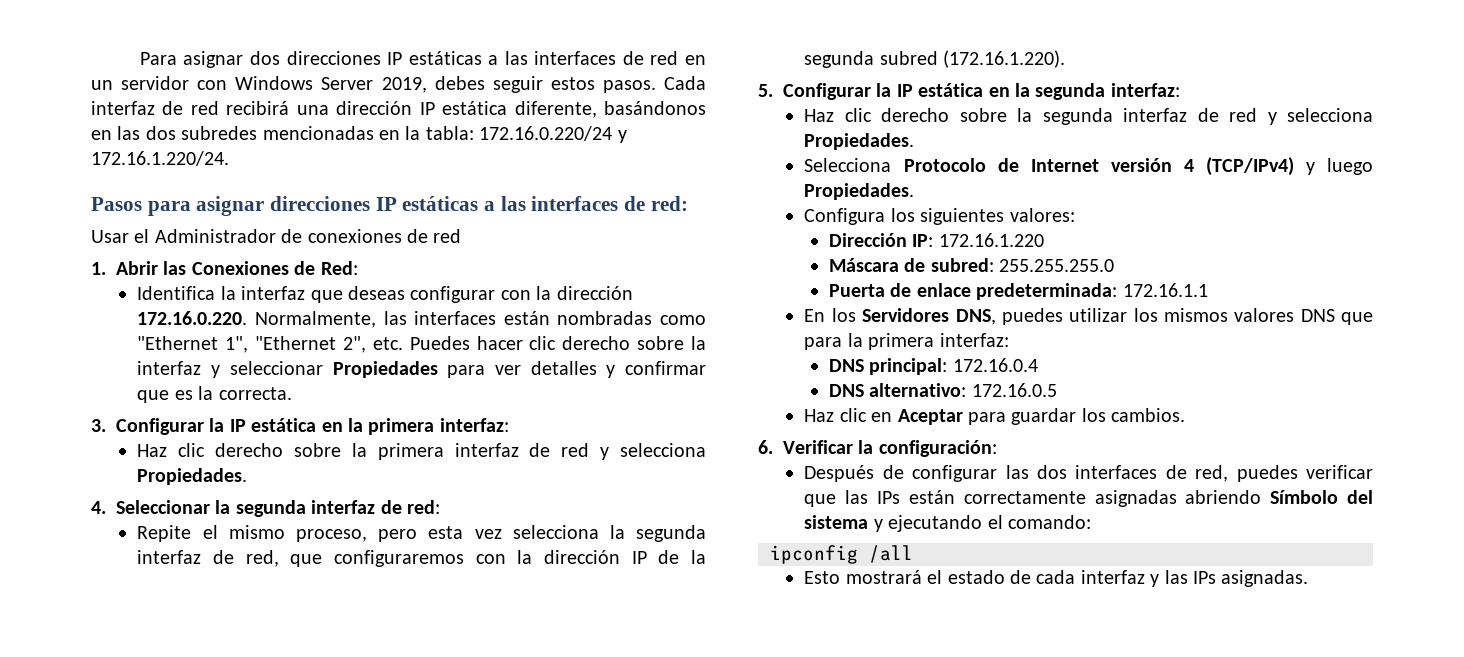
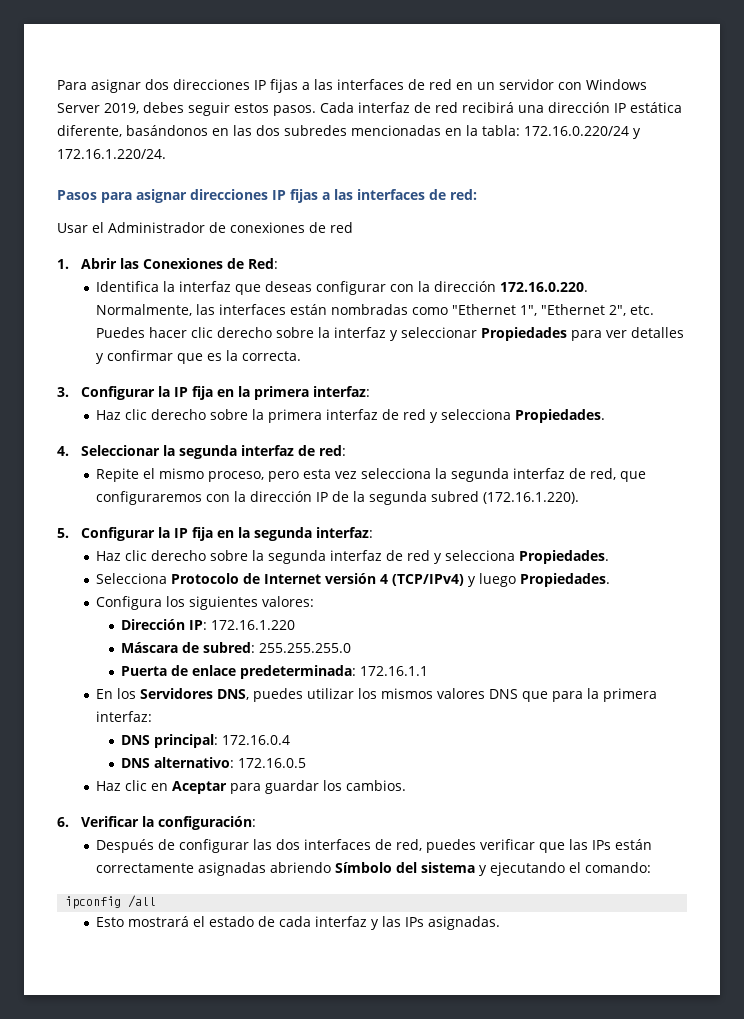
[408,51,482,65] estáticas -> [270,79,298,93] fijas
[402,196,479,211] estáticas -> [290,189,318,203] fijas
[251,418,317,432] estática -> [192,386,214,400] fija
[918,83,984,97] estática -> [192,527,214,541] fija

